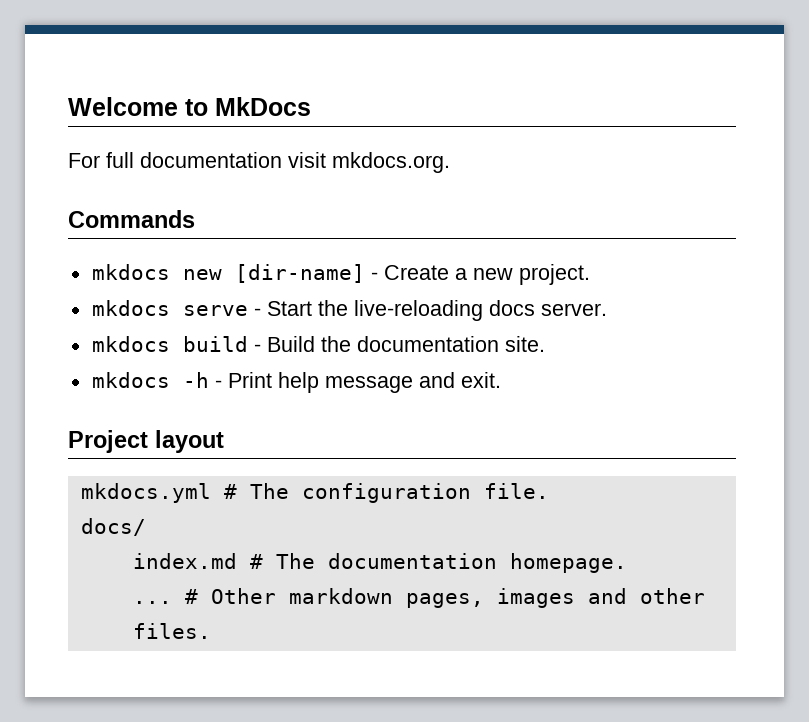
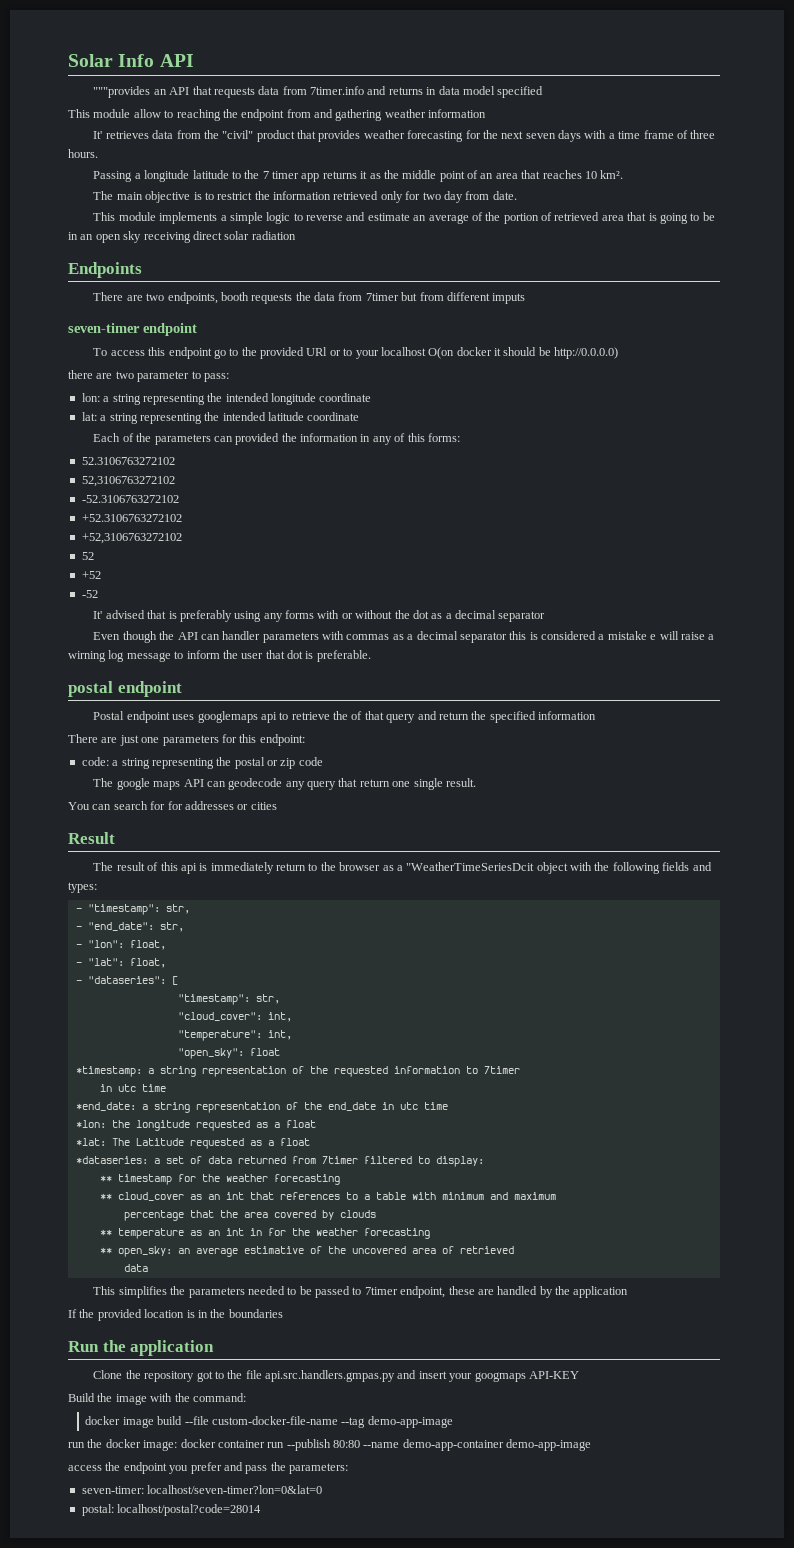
[68,97,311,116] [68,152,450,173] [68,210,195,228] [91,264,590,285] [91,300,607,321] [91,336,545,352] [91,372,501,393] [68,430,224,453] [80,483,549,503] [80,518,146,536] [132,553,627,573] [132,588,705,608] [132,623,211,639] Welcome to MkDocs // For full documentation visit mkdocs.org. // Commands // mkdocs new [dir-name] - Create a new project. // mkdocs serve - Start the live-reloading docs server. // mkdocs build - Build the documentation site. // mkdocs -h - Print help message and exit. // Project layout // mkdocs.yml # The configuration file. // docs/ // index.md # The documentation homepage. // ... # Other markdown pages, images and other files. -> [68,54,194,67] [93,86,544,98] [68,109,487,121] [93,130,716,142] [68,149,98,158] [93,170,624,182] [93,191,517,203] [93,212,715,224] [68,231,296,243] [68,262,142,278] [93,292,526,304] [68,323,197,336] [93,347,619,359] [68,370,229,382] [81,393,372,405] [81,412,360,424] [93,433,460,445] [81,457,175,465] [81,476,175,487] [81,495,179,503] [81,514,182,522] [81,533,182,544] [81,552,94,560] [81,571,101,579] [81,590,98,598] [93,610,546,622] [93,631,715,643] [68,650,371,662] [68,681,182,697] [93,711,597,723] [68,734,305,746] [81,757,323,769] [93,778,476,790] [68,801,277,810] [68,832,115,844] [93,862,712,874] [68,882,97,893] [75,904,190,915] [75,922,184,932] [75,940,166,950] [75,958,166,968] [75,976,178,985] [177,994,280,1005] [177,1012,292,1022] [177,1030,292,1041] [177,1048,280,1059] [75,1066,520,1077] [99,1084,166,1092] [75,1102,448,1113] [75,1120,316,1131] [75,1138,310,1149] [75,1156,484,1167] [99,1174,340,1185] [99,1192,556,1201] [123,1210,376,1221] [99,1228,430,1239] [99,1246,514,1257] [123,1264,148,1272] [93,1286,629,1298] [68,1309,283,1321] [68,1340,215,1356] [93,1370,579,1382] [68,1393,246,1405] [85,1416,453,1428] [68,1439,592,1451] [68,1462,348,1474] [81,1485,323,1494] [81,1504,262,1516] Solar Info API // """provides an API that requests data from 7timer.info and returns in data model specified // This module allow to reaching the endpoint from and gathering weather information // It' retrieves data from the "civil" product that provides weather forecasting for the next seven days with a time frame of three hours. // Passing a longitude latitude to the 7 timer app returns it as the middle point of an area that reaches 10 km². // The main objective is to restrict the information retrieved only for two day from date. // This module implements a simple logic to reverse and estimate an average of the portion of retrieved area that is going to be in an open sky receiving direct solar radiation // Endpoints // There are two endpoints, booth requests the data from 7timer but from different imputs // seven-timer endpoint // To access this endpoint go to the provided URl or to your localhost O(on docker it should be http://0.0.0.0) // there are two parameter to pass: // lon: a string representing the intended longitude coordinate // lat: a string representing the intended latitude coordinate // Each of the parameters can provided the information in any of this forms: // 52.3106763272102 // 52,3106763272102 // -52.3106763272102 // +52.3106763272102 // +52,3106763272102 // 52 // +52 // -52 // It' advised that is preferably using any forms with or without the dot as a decimal separator // Even though the API can handler parameters with commas as a decimal separator this is considered a mistake e will raise a wirning log message to inform the user that dot is preferable. // postal endpoint // Postal endpoint uses googlemaps api to retrieve the of that query and return the specified information // There are just one parameters for this endpoint: // code: a string representing the postal or zip code // The google maps API can geodecode any query that return one single result. // You can search for for addresses or cities // Result // The result of this api is immediately return to the browser as a "WeatherTimeSeriesDcit object with the following fields and types: // - "timestamp": str, // - "end_date": str, // - "lon": float, // - "lat": float, // - "dataseries": [ // "timestamp": str, // "cloud_cover": int, // "temperature": int, // "open_sky": float // *timestamp: a string representation of the requested information to 7timer // in utc time // *end_date: a string representation of the end_date in utc time // *lon: the longitude requested as a float // *lat: The Latitude requested as a float // *dataseries: a set of data returned from 7timer filtered to display: // ** timestamp for the weather forecasting // ** cloud_cover as an int that references to a table with minimum and maximum // percentage that the area covered by clouds // ** temperature as an int in for the weather forecasting // ** open_sky: an average estimative of the uncovered area of retrieved // data // This simplifies the parameters needed to be passed to 7timer endpoint, these are handled by the application // If the provided location is in the boundaries // Run the application // Clone the repository got to the file api.src.handlers.gmpas.py and insert your googmaps API-KEY // Build the image with the command: // docker image build --file custom-docker-file-name --tag demo-app-image // run the docker image: docker container run --publish 80:80 --name demo-app-container demo-app-image // access the endpoint you prefer and pass the parameters: // seven-timer: localhost/seven-timer?lon=0&lat=0 // postal: localhost/postal?code=28014

